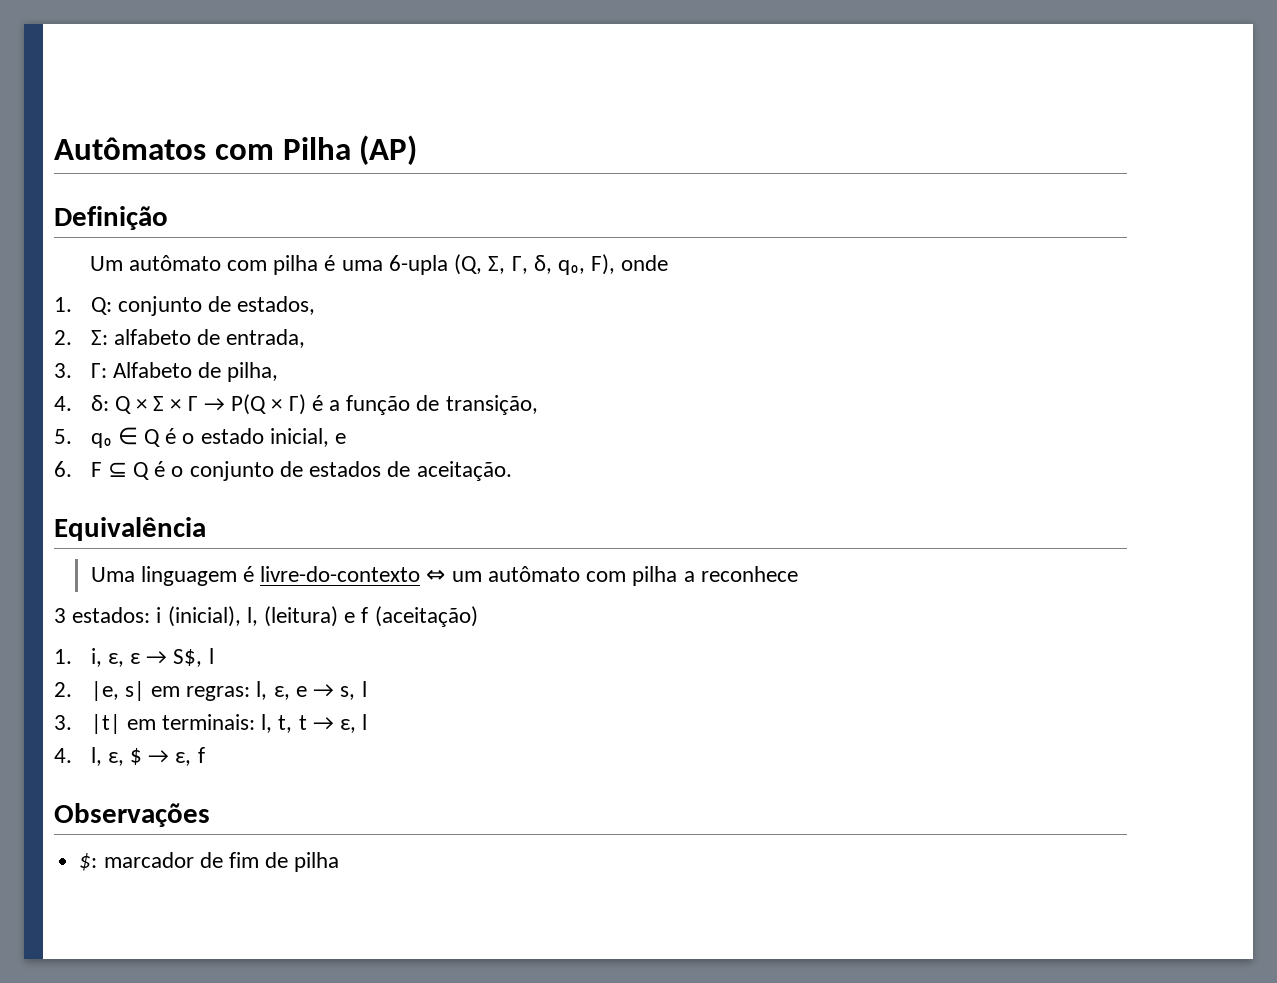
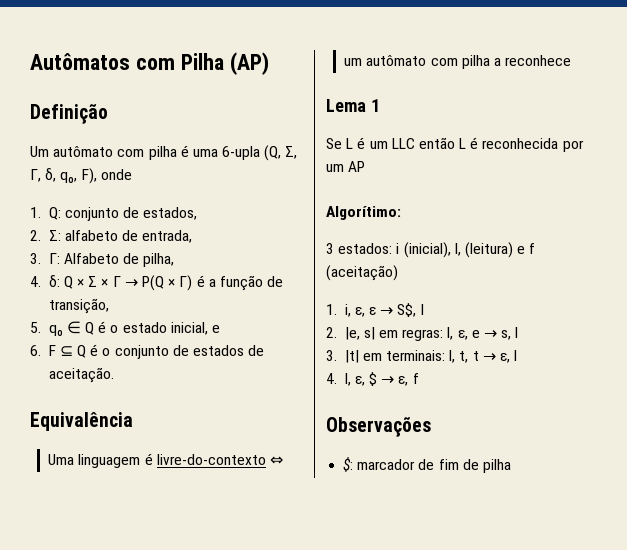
(798, 574) none -> [326,99,380,112] [326,137,584,152] [326,161,366,172] [326,206,401,220] // Lema 1 // Se L é um LLC então L é reconhecida por um AP // Algorítimo:

